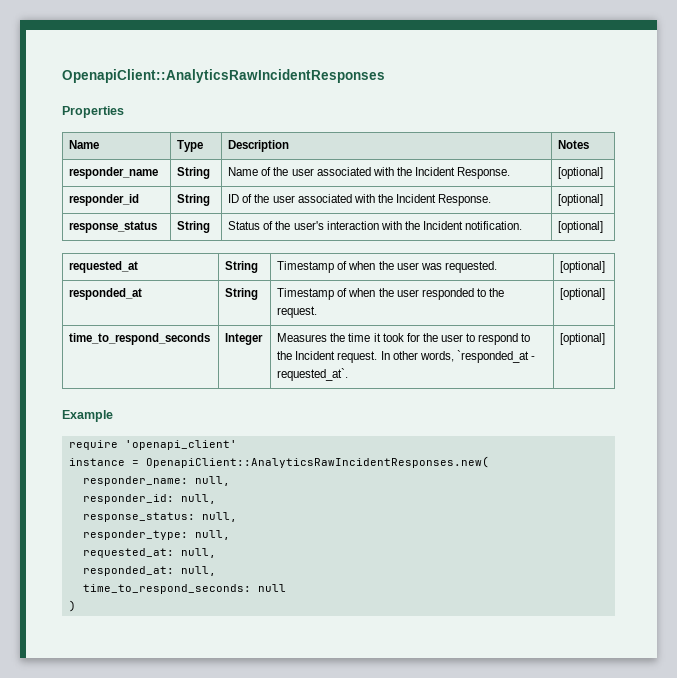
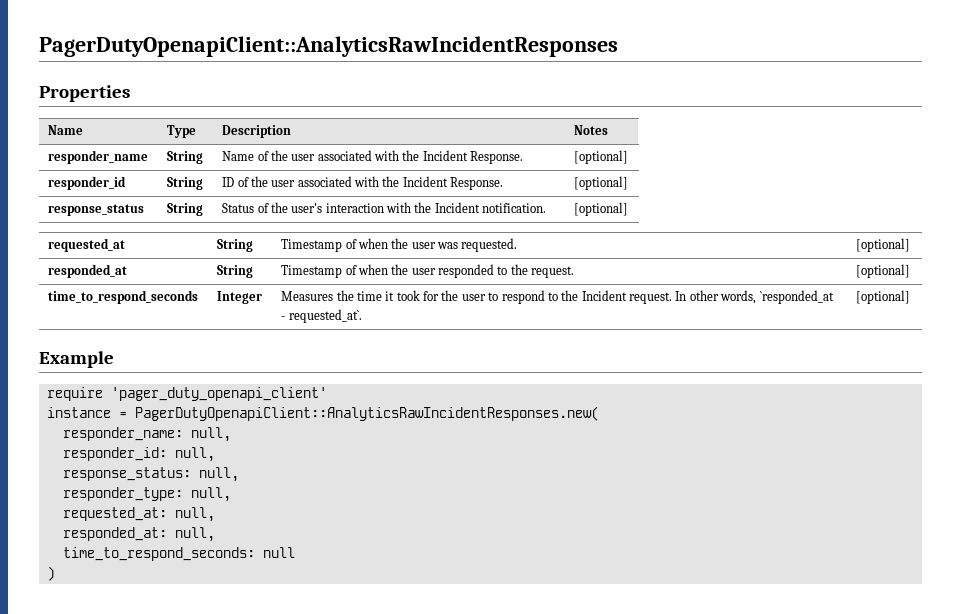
[62,69,385,83] OpenapiClient::AnalyticsRawIncidentResponses -> [39,36,618,57] PagerDutyOpenapiClient::AnalyticsRawIncidentResponses
[124,440,237,450] 'openapi_client' -> [111,387,328,401] 'pager_duty_openapi_client'
[145,456,489,468] OpenapiClient::AnalyticsRawIncidentResponses.new( -> [135,406,600,421] PagerDutyOpenapiClient::AnalyticsRawIncidentResponses.new(

